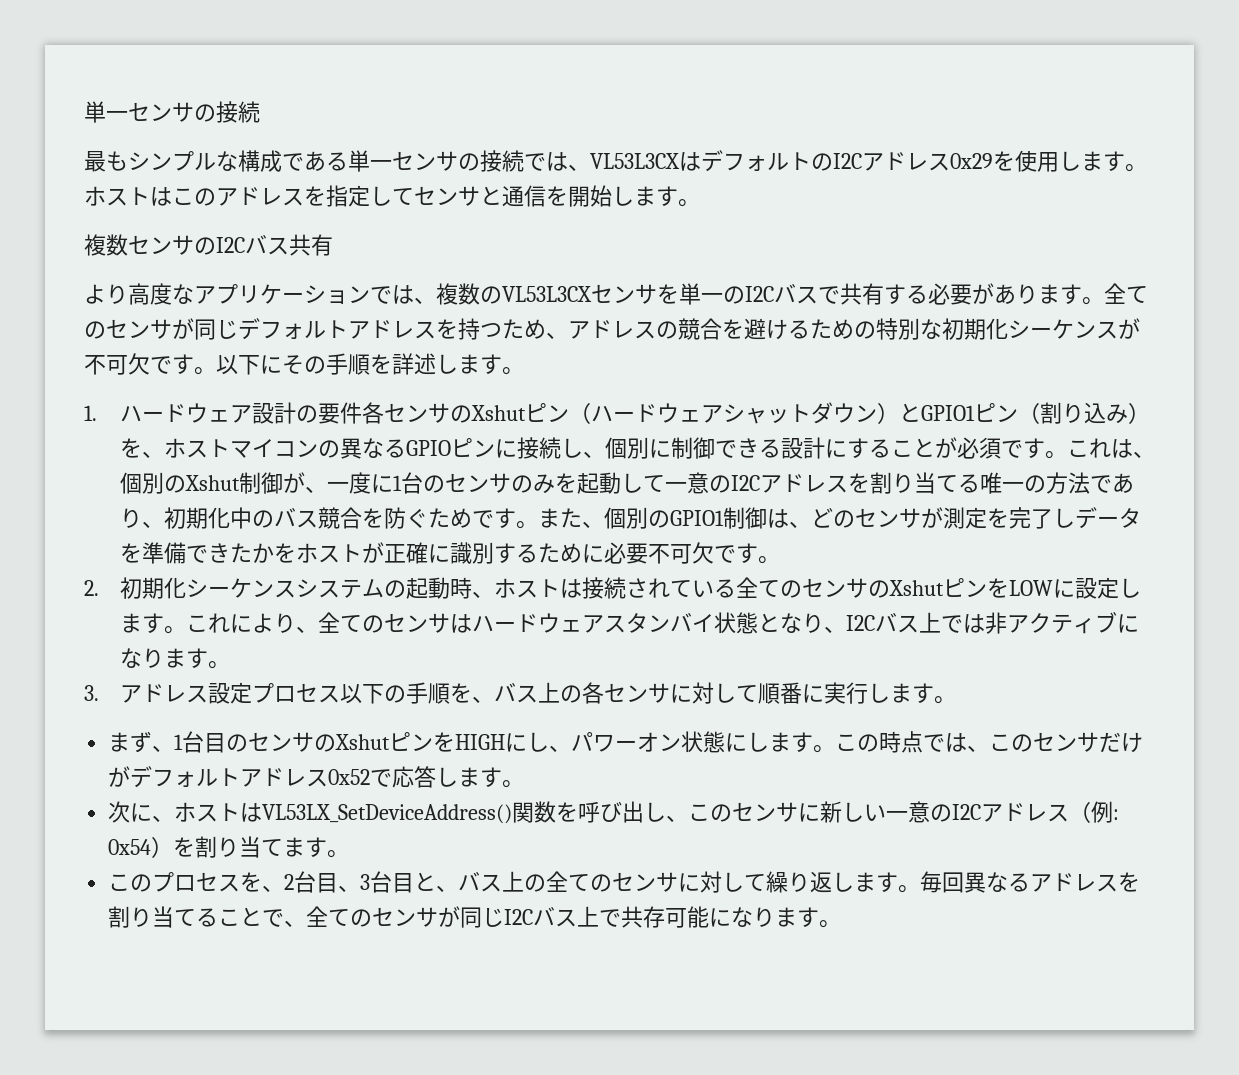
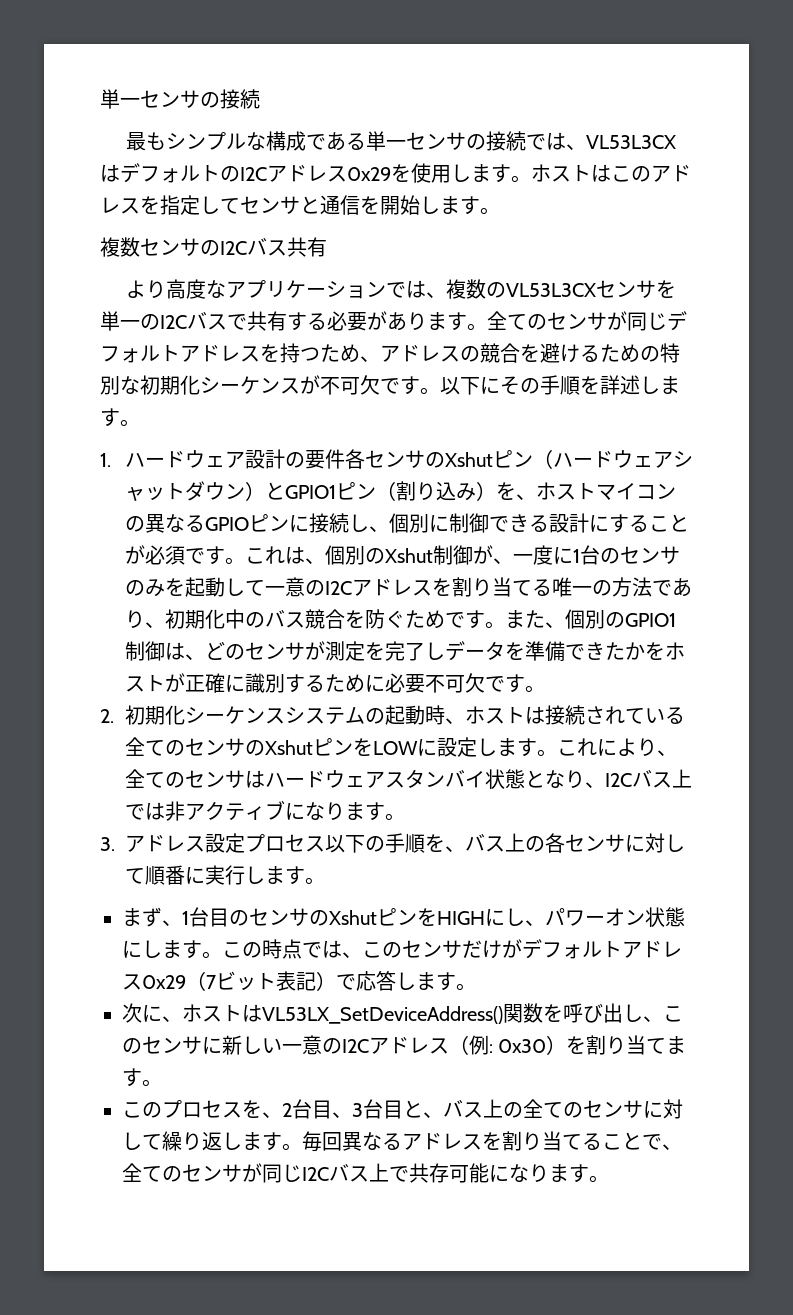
[328,769,371,785] 0x52 -> [142,971,336,991] 0x29（7ビット表記）
[108,839,152,855] 0x54 -> [498,1039,547,1053] 0x30

